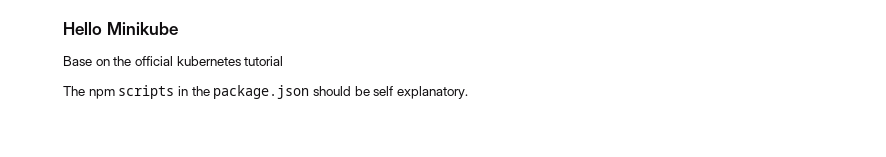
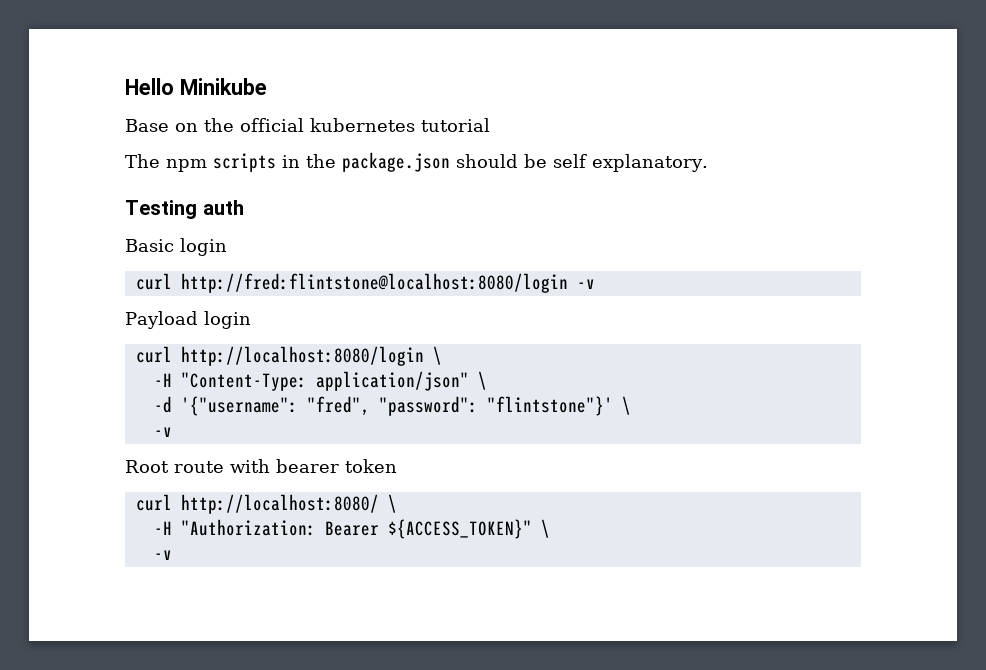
(468, 92) none -> [125,200,244,219] [125,238,227,256] [135,273,595,293] [125,311,251,329] [135,346,442,366] [153,371,487,391] [153,396,631,416] [153,427,172,437] [125,459,397,473] [135,494,397,514] [153,519,550,539] [153,550,172,560] // Testing auth // Basic login // curl http://fred:flintstone@localhost:8080/login -v // Payload login // curl http://localhost:8080/login \ // -H "Content-Type: application/json" \ // -d '{"username": "fred", "password": "flintstone"}' \ // -v // Root route with bearer token // curl http://localhost:8080/ \ // -H "Authorization: Bearer ${ACCESS_TOKEN}" \ // -v

